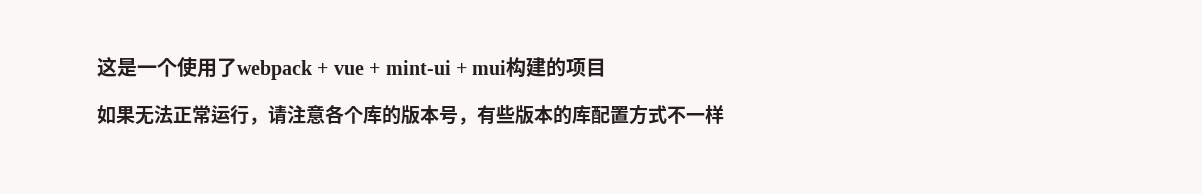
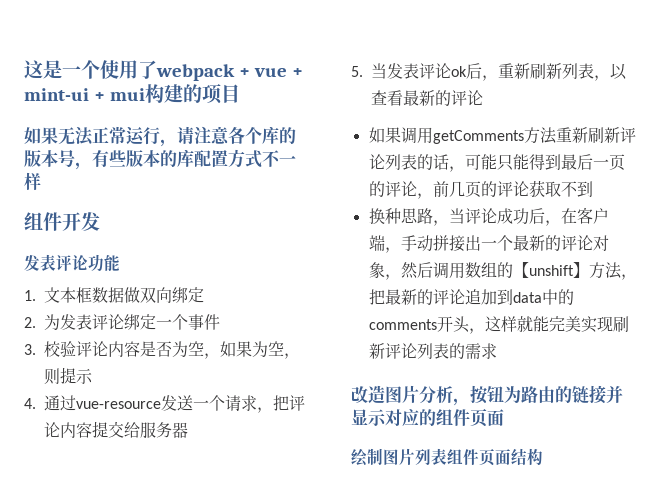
(724, 114) none -> [24,212,100,231] [24,254,120,271] [24,287,204,303] [24,314,220,330] [24,341,300,359] [44,367,93,385] [24,395,305,413] [44,421,188,438] [351,63,627,81] [371,90,483,106] [368,127,636,144] [368,154,625,172] [368,180,593,199] [368,207,609,226] [368,235,609,253] [368,262,637,280] [368,289,574,305] [368,316,629,334] [368,343,497,359] [351,385,623,406] [351,408,504,427] [351,448,543,466] // 组件开发 // 发表评论功能 // 1.文本框数据做双向绑定 // 2.为发表评论绑定一个事件 // 3.校验评论内容是否为空，如果为空，则提示 // 4.通过vue-resource发送一个请求，把评论内容提交给服务器 // 5.当发表评论ok后，重新刷新列表，以查看最新的评论 // 如果调用getComments方法重新刷新评论列表的话，可能只能得到最后一页的评论，前几页的评论获取不到 // 换种思路，当评论成功后，在客户端，手动拼接出一个最新的评论对象，然后调用数组的【unshift】方法，把最新的评论追加到data中的comments开头，这样就能完美实现刷新评论列表的需求 // 改造图片分析，按钮为路由的链接并显示对应的组件页面 // 绘制图片列表组件页面结构

